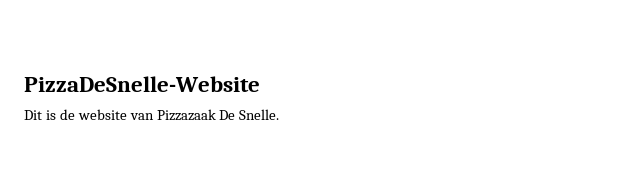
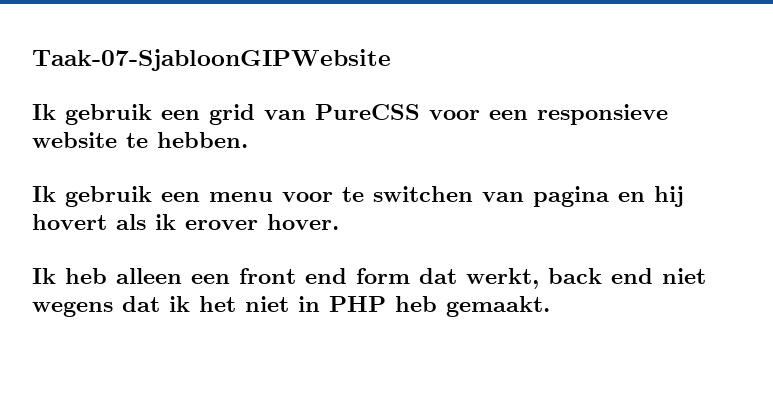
[24,76,260,92] [24,109,280,121] PizzaDeSnelle-Website // Dit is de website van Pizzazaak De Snelle. -> [32,49,391,71] [32,104,668,125] [32,132,248,148] [32,186,684,207] [32,214,339,230] [32,268,706,289] [32,296,550,317] Taak-07-SjabloonGIPWebsite // Ik gebruik een grid van PureCSS voor een responsieve website te hebben. // Ik gebruik een menu voor te switchen van pagina en hij hovert als ik erover hover. // Ik heb alleen een front end form dat werkt, back end niet wegens dat ik het niet in PHP heb gemaakt.

